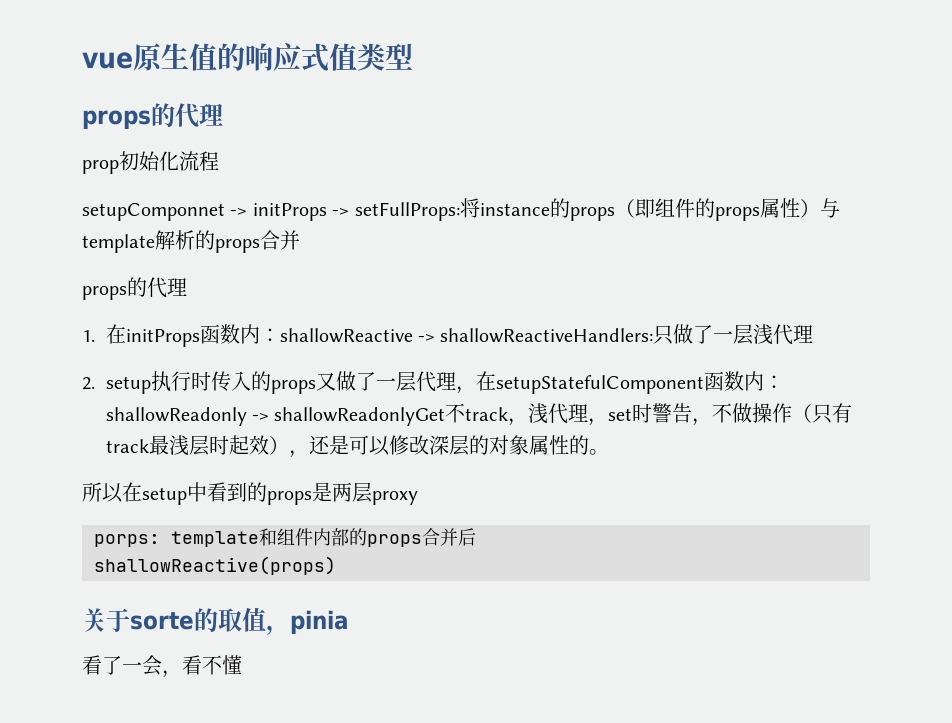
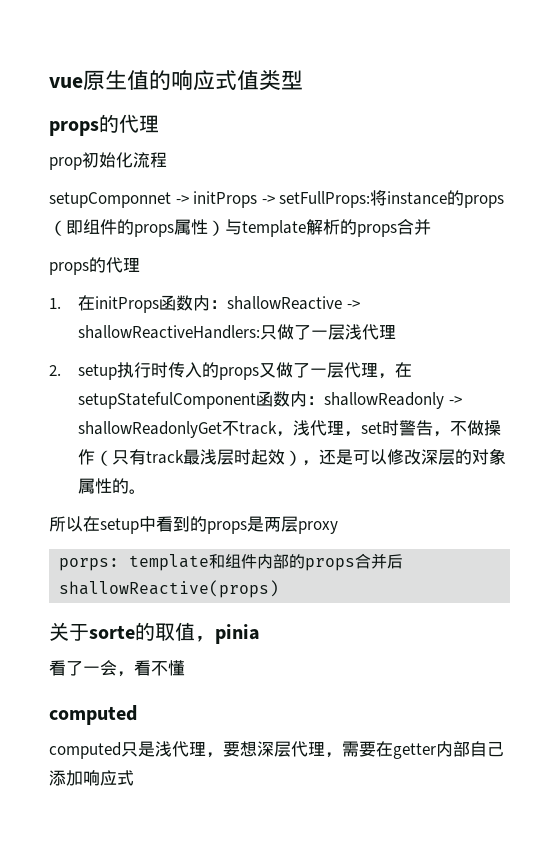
(242, 665) none -> [49,705,137,725] [49,741,504,759] [49,770,134,786] // computed // computed只是浅代理，要想深层代理，需要在getter内部自己添加响应式

